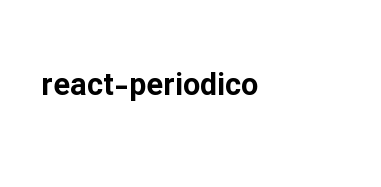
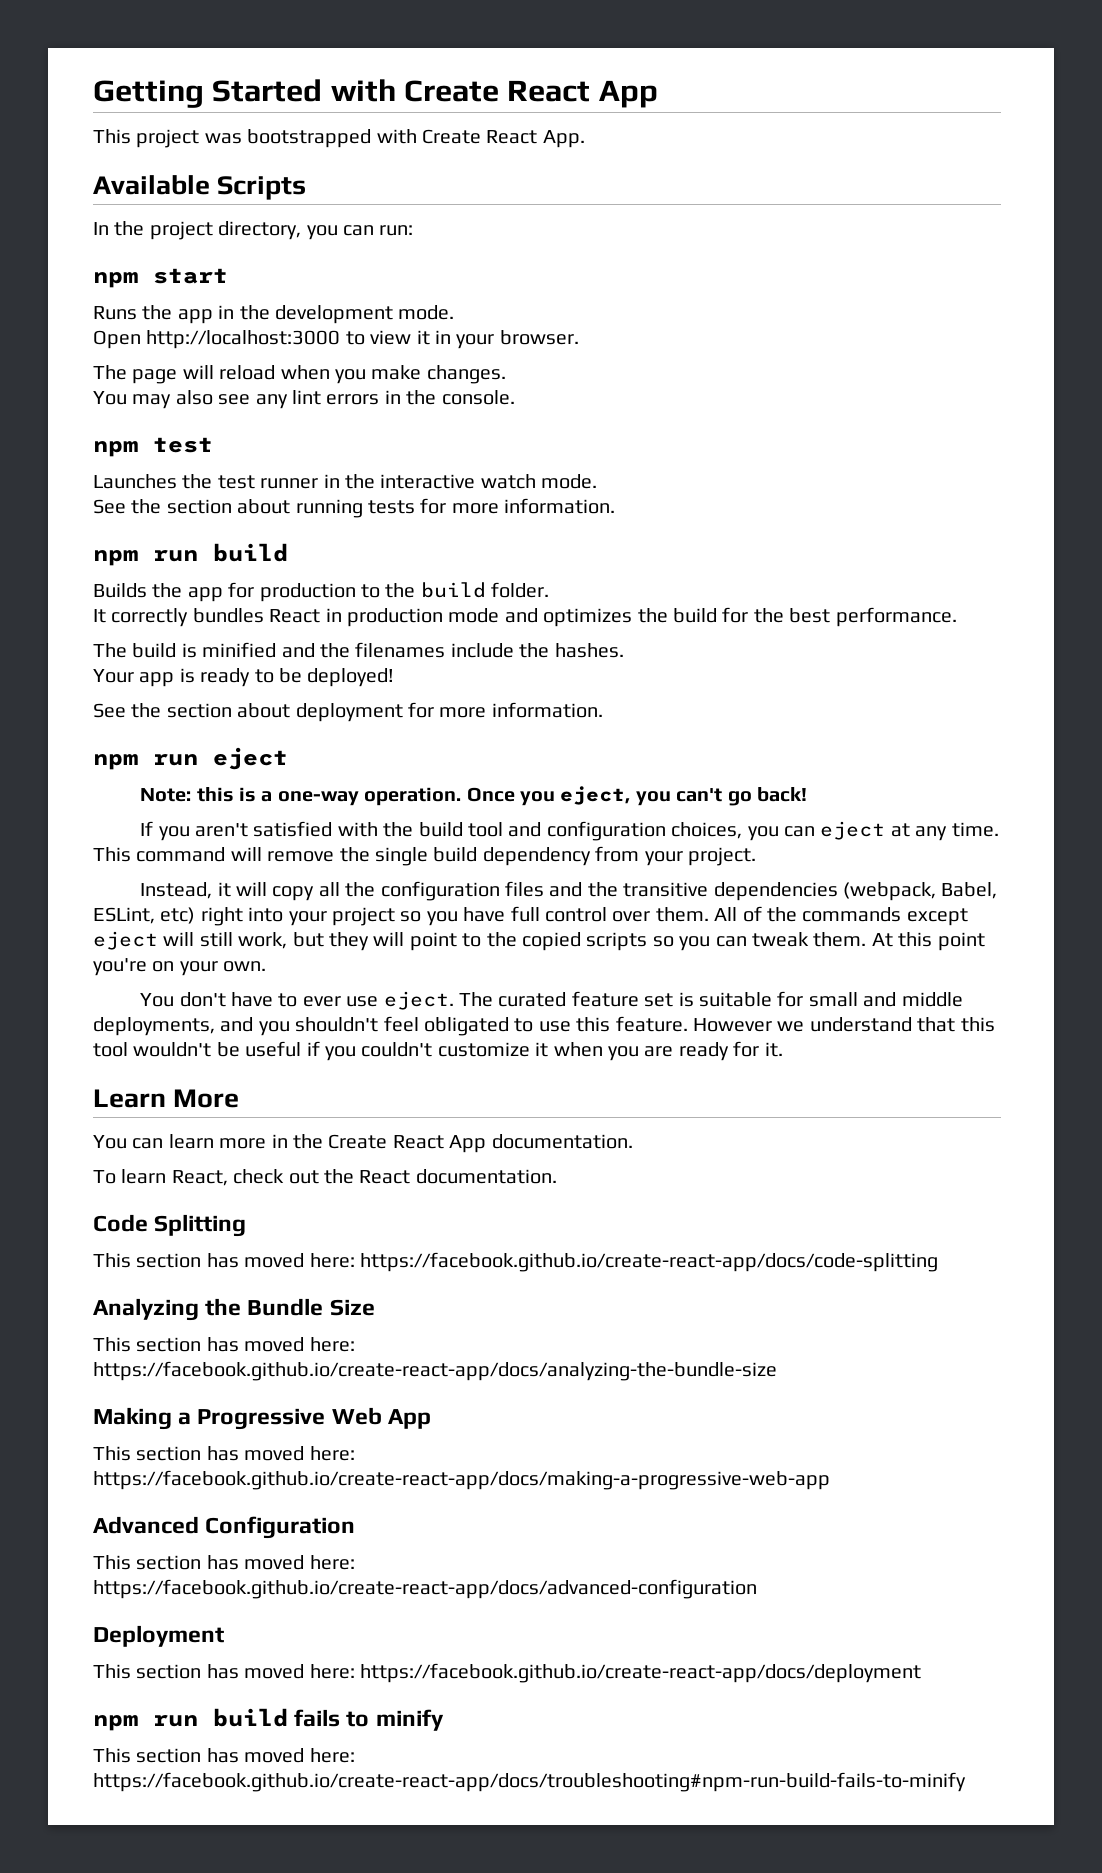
[41,72,258,101] react-periodico -> [93,79,658,108] [93,129,585,148] [93,175,307,200] [93,221,414,240] [93,268,228,288] [93,305,455,324] [93,330,579,349] [93,365,506,384] [93,390,515,409] [93,437,213,457] [93,474,598,489] [93,498,616,518] [93,543,288,566] [93,582,550,602] [93,607,957,627] [93,642,624,658] [93,668,395,687] [93,702,603,722] [93,747,288,770] [140,786,808,806] [140,821,999,841] [93,846,756,866] [140,881,998,901] [93,906,968,926] [93,931,985,951] [93,958,267,976] [140,991,963,1010] [93,1016,995,1036] [93,1041,783,1061] [93,1089,240,1108] [93,1134,633,1153] [93,1169,557,1186] [93,1214,247,1237] [93,1252,938,1272] [93,1298,375,1321] [93,1337,355,1352] [93,1361,777,1381] [93,1407,431,1430] [93,1446,355,1461] [93,1470,830,1490] [93,1516,356,1539] [93,1555,355,1570] [93,1579,757,1599] [93,1625,224,1647] [93,1663,921,1683] [93,1708,444,1731] [93,1748,355,1763] [93,1772,966,1792] Getting Started with Create React App // This project was bootstrapped with Create React App. // Available Scripts // In the project directory, you can run: // npm start // Runs the app in the development mode. // Open http://localhost:3000 to view it in your browser. // The page will reload when you make changes. // You may also see any lint errors in the console. // npm test // Launches the test runner in the interactive watch mode. // See the section about running tests for more information. // npm run build // Builds the app for production to the build folder. // It correctly bundles React in production mode and optimizes the build for the best performance. // The build is minified and the filenames include the hashes. // Your app is ready to be deployed! // See the section about deployment for more information. // npm run eject // Note: this is a one-way operation. Once you eject, you can't go back! // If you aren't satisfied with the build tool and configuration choices, you can eject at any time. This command will remove the single build dependency from your project. // Instead, it will copy all the configuration files and the transitive dependencies (webpack, Babel, ESLint, etc) right into your project so you have full control over them. All of the commands except eject will still work, but they will point to the copied scripts so you can tweak them. At this point you're on your own. // You don't have to ever use eject. The curated feature set is suitable for small and middle deployments, and you shouldn't feel obligated to use this feature. However we understand that this tool wouldn't be useful if you couldn't customize it when you are ready for it. // Learn More // You can learn more in the Create React App documentation. // To learn React, check out the React documentation. // Code Splitting // This section has moved here: https://facebook.github.io/create-react-app/docs/code-splitting // Analyzing the Bundle Size // This section has moved here: https://facebook.github.io/create-react-app/docs/analyzing-the-bundle-size // Making a Progressive Web App // This section has moved here: https://facebook.github.io/create-react-app/docs/making-a-progressive-web-app // Advanced Configuration // This section has moved here: https://facebook.github.io/create-react-app/docs/advanced-configuration // Deployment // This section has moved here: https://facebook.github.io/create-react-app/docs/deployment // npm run build fails to minify // This section has moved here: https://facebook.github.io/create-react-app/docs/troubleshooting#npm-run-build-fails-to-minify

